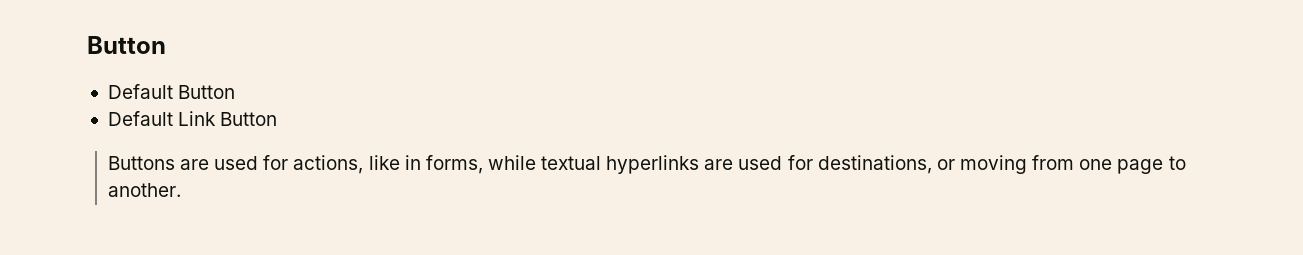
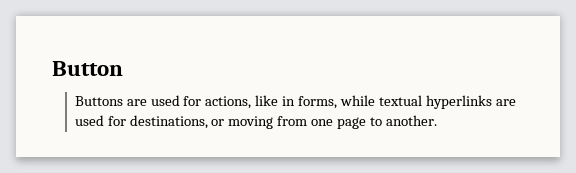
[87,36,166,54] [107,84,236,99] [107,111,278,126] Button // Default Button // Default Link Button -> [52,61,123,76] Button

